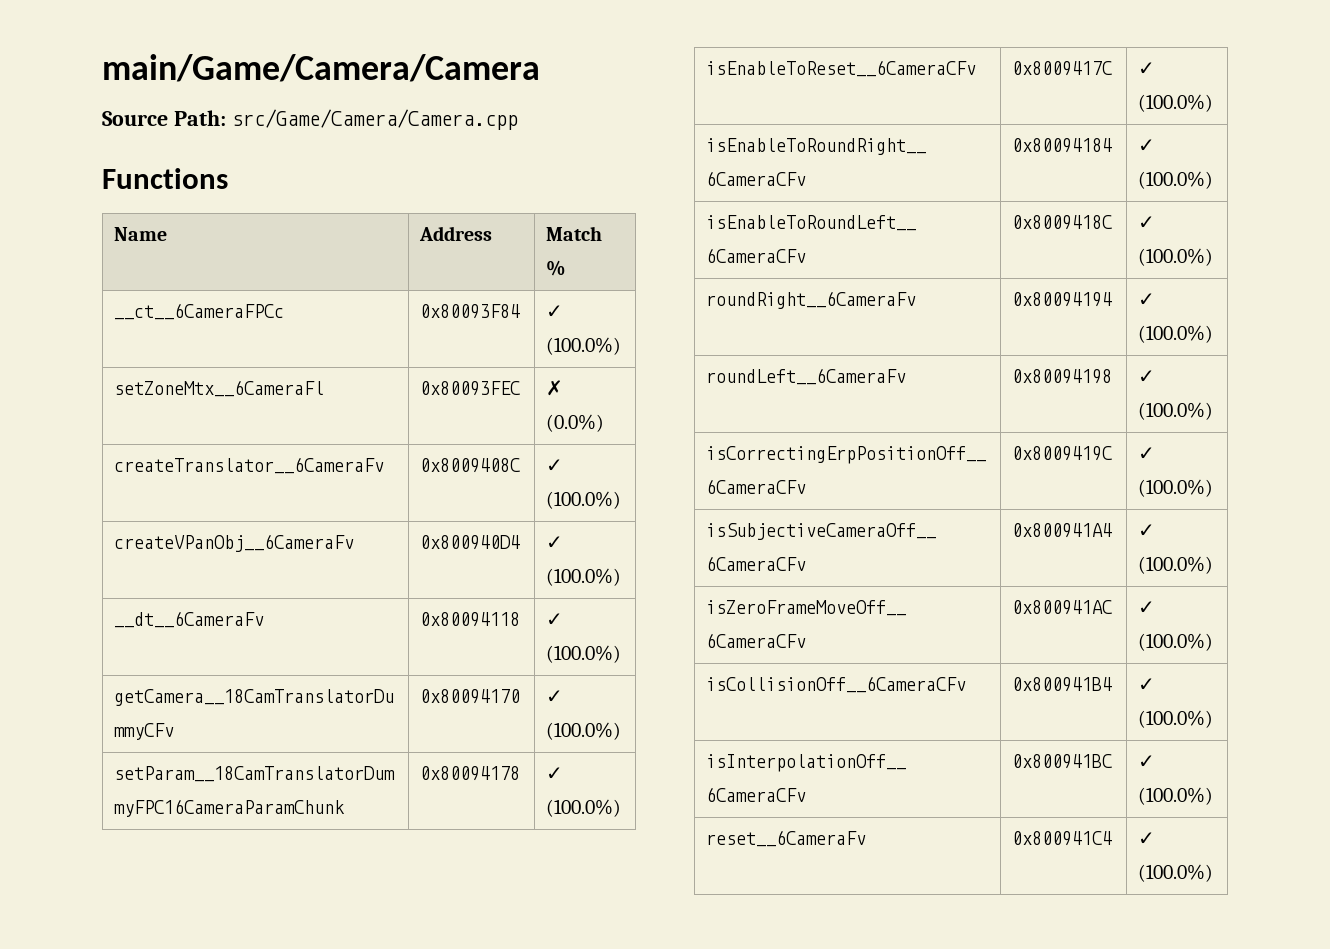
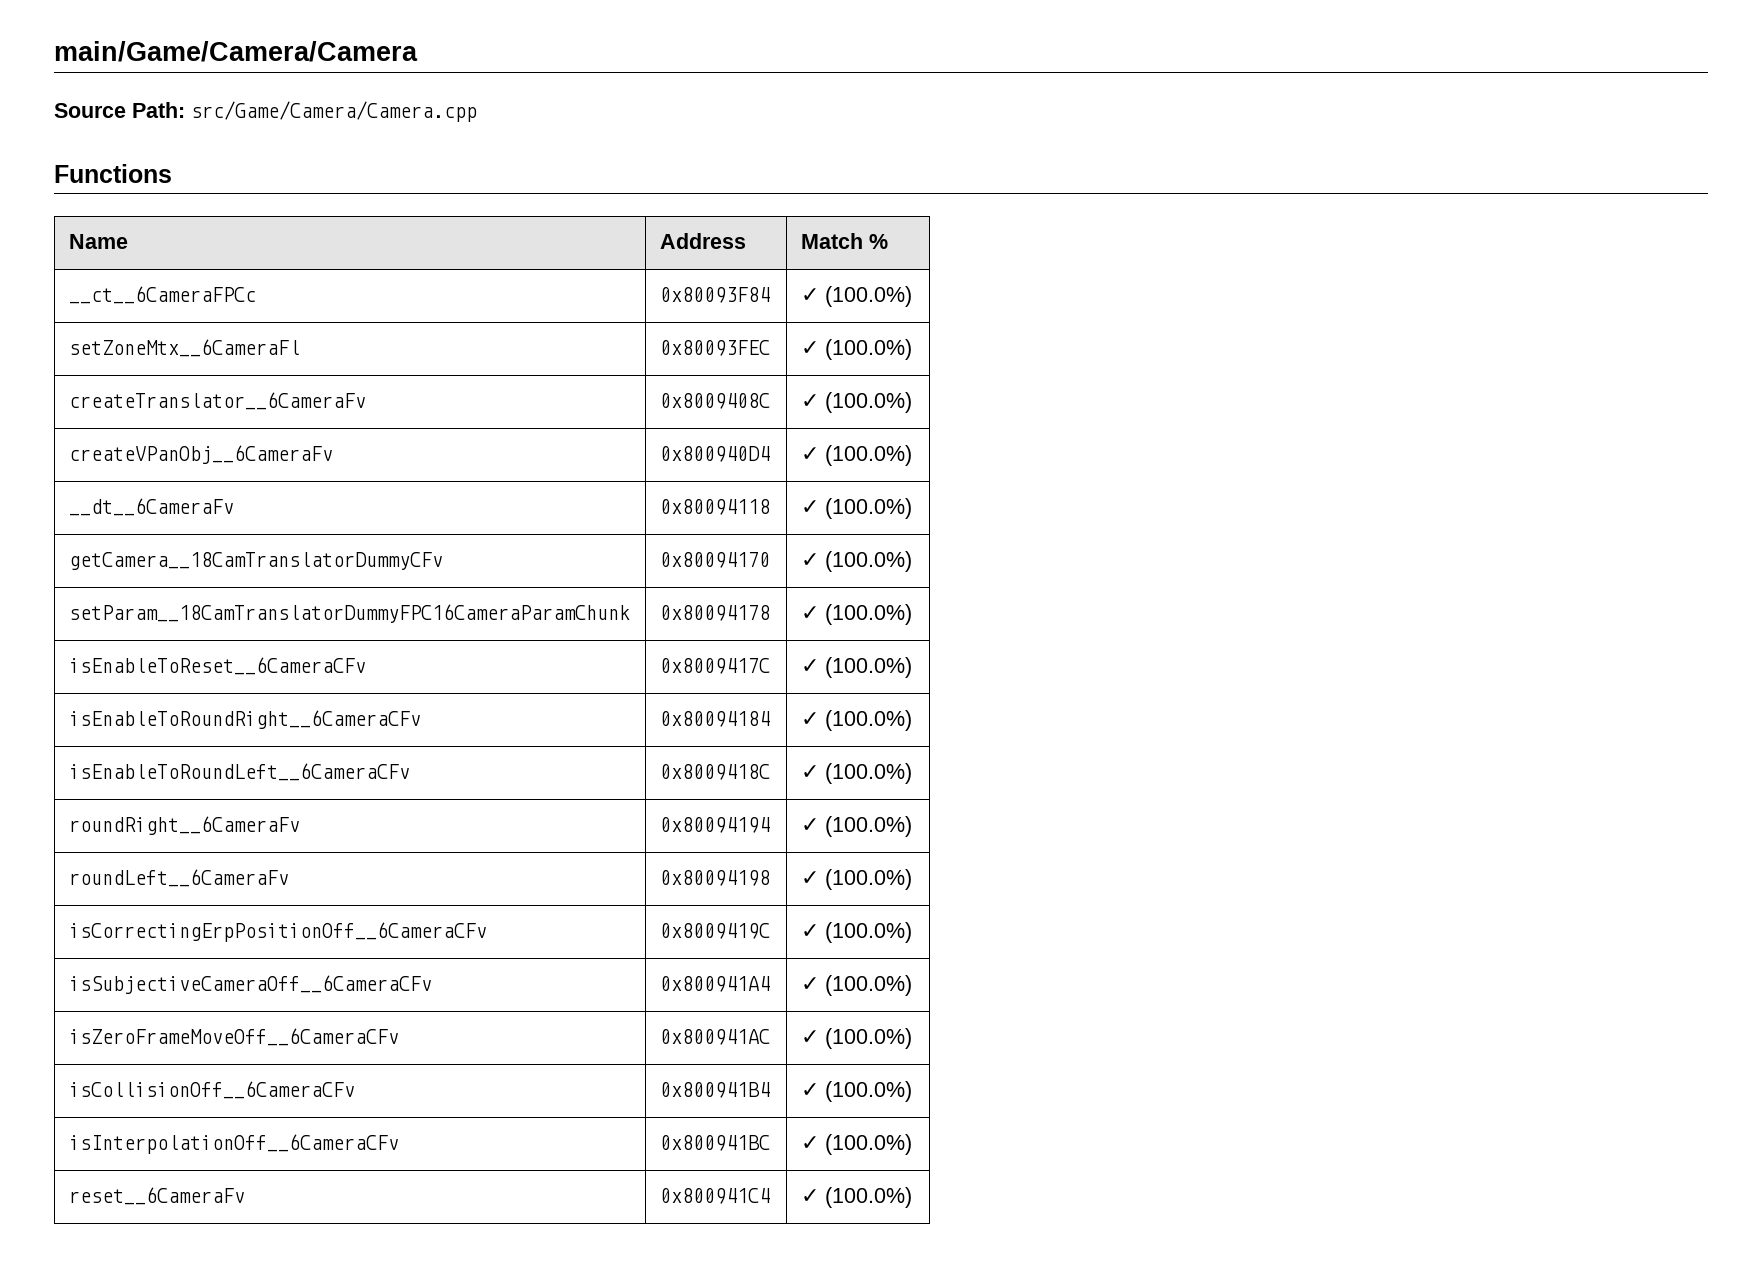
[546,380,564,396] [546,414,605,432] ✗ (0.0%) -> [800,339,912,360] ✓ (100.0%)

